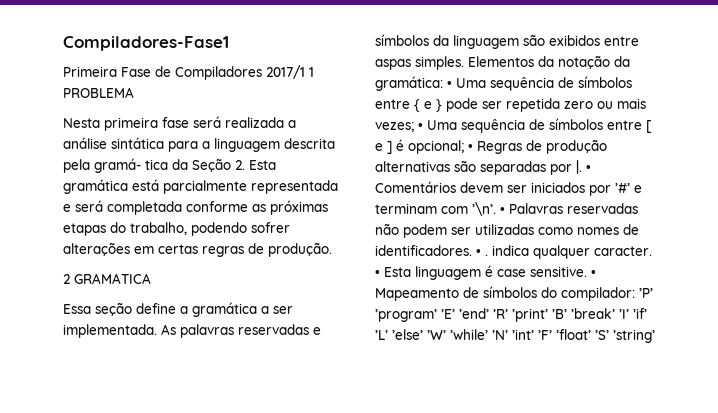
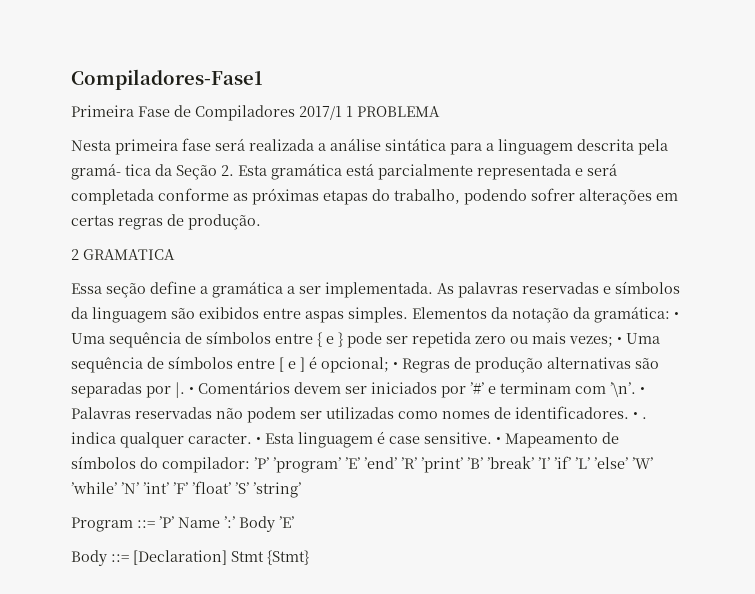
(655, 336) none -> [71,516,294,532] [71,550,309,566] // Program ::= ’P’ Name ’:’ Body ’E’ // Body ::= [Declaration] Stmt {Stmt}

